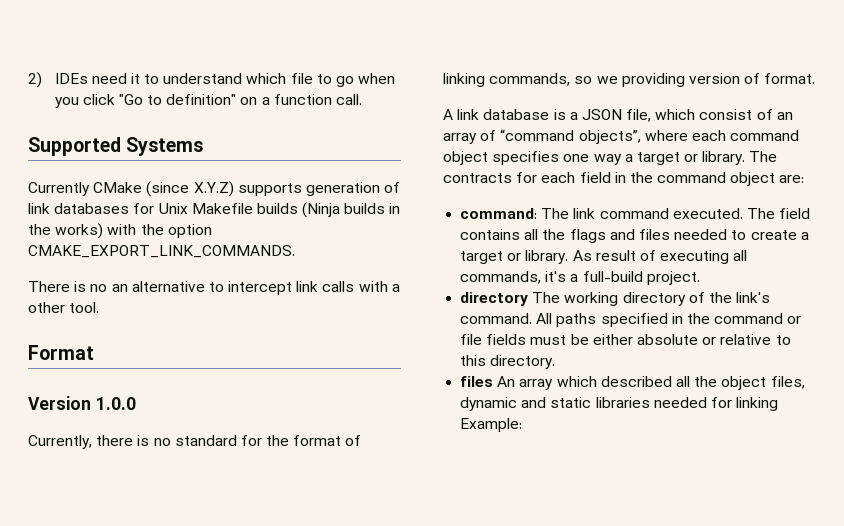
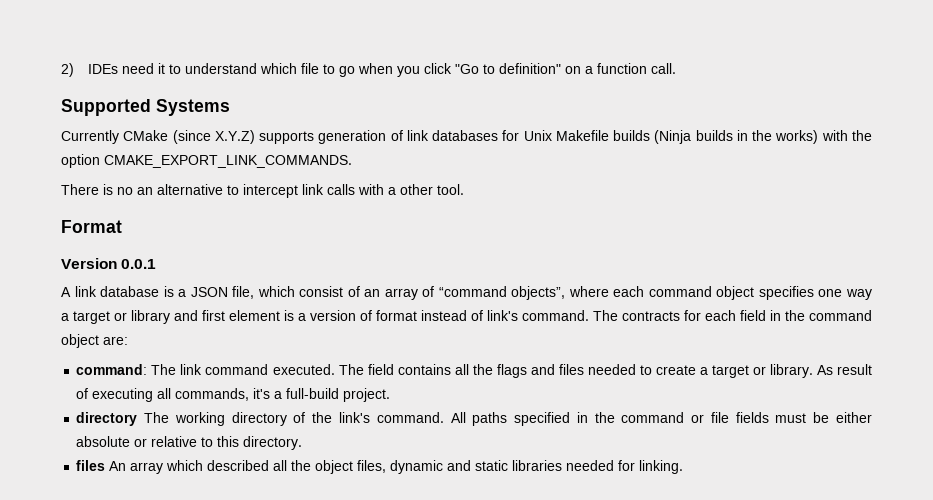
[95,397,136,410] [28,435,362,449] [443,73,816,87] 1.0.0 // Currently, there is no standard for the format of linking commands, so we providing version of format. -> [121,259,157,269] 0.0.1
[702,151,746,165] library. -> [131,310,589,324] library and first element is a version of format instead of link's command.
[736,397,779,411] [460,418,523,432] linking Example: -> [639,460,684,474] linking.

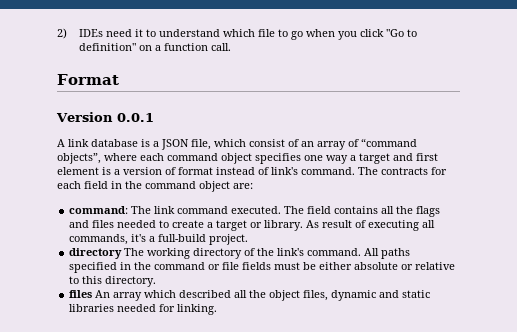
[61,99,230,116] [61,130,873,144] [61,154,352,168] [61,184,464,198] // Supported Systems // Currently CMake (since X.Y.Z) supports generation of link databases for Unix Makefile builds (Ninja builds in the works) with the option CMAKE_EXPORT_LINK_COMMANDS. // There is no an alternative to intercept link calls with a other tool. -> (231, 47) none
[114,310,170,324] or library -> (390, 158) none

